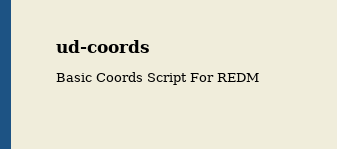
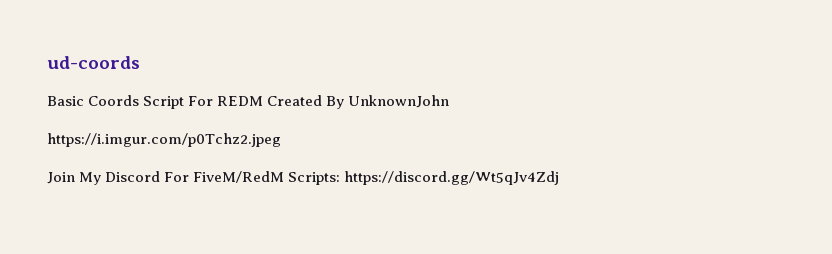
(259, 77) none -> [267,95,450,109] [47,133,281,147] [47,171,560,185] Created By UnknownJohn // https://i.imgur.com/p0Tchz2.jpeg // Join My Discord For FiveM/RedM Scripts: https://discord.gg/Wt5qJv4Zdj

